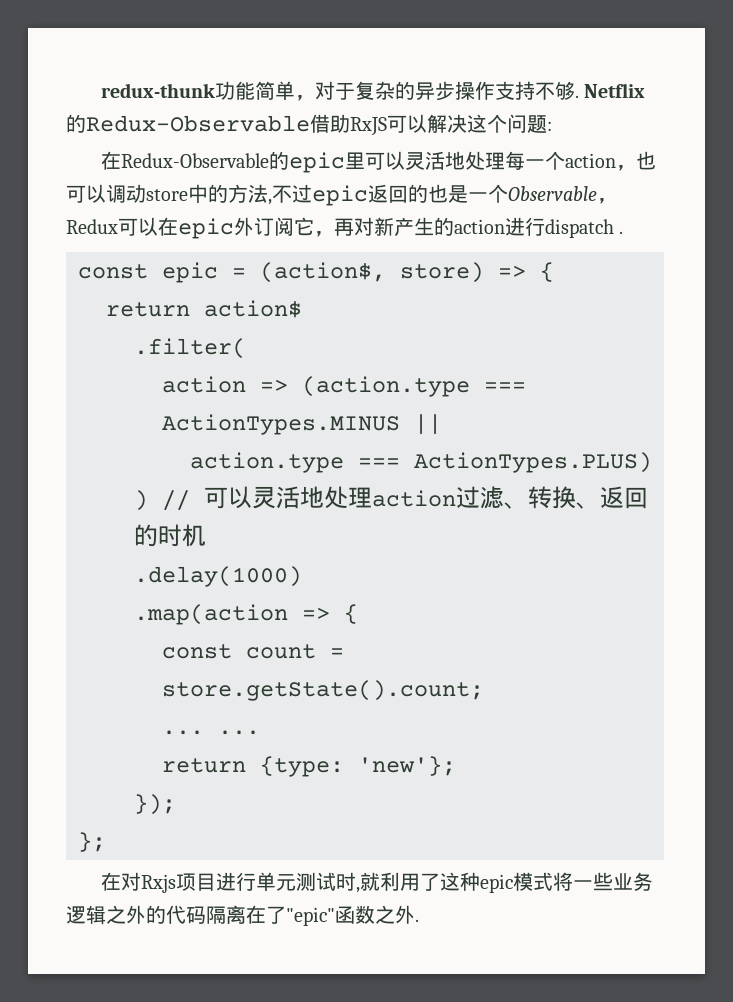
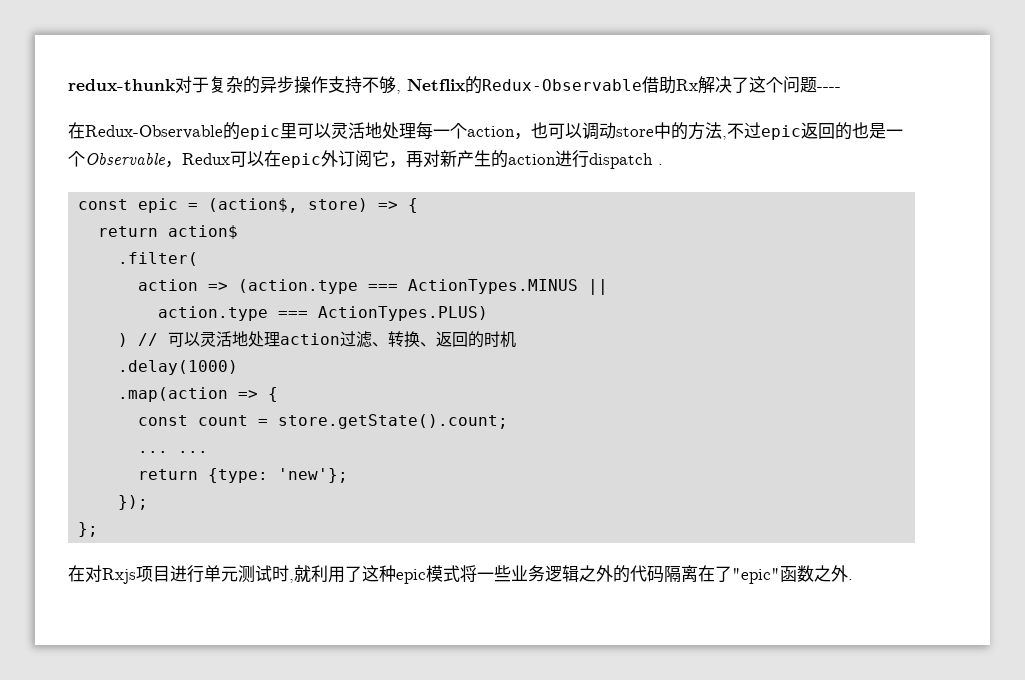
[215,81,316,101] 功能简单， -> (175, 85) none
[575,95,580,98] . -> [396,90,401,94] ,
[350,114,467,136] RxJS可以解决 -> [676,76,749,94] Rx解决了
[547,121,552,131] : -> [817,87,841,91] ----

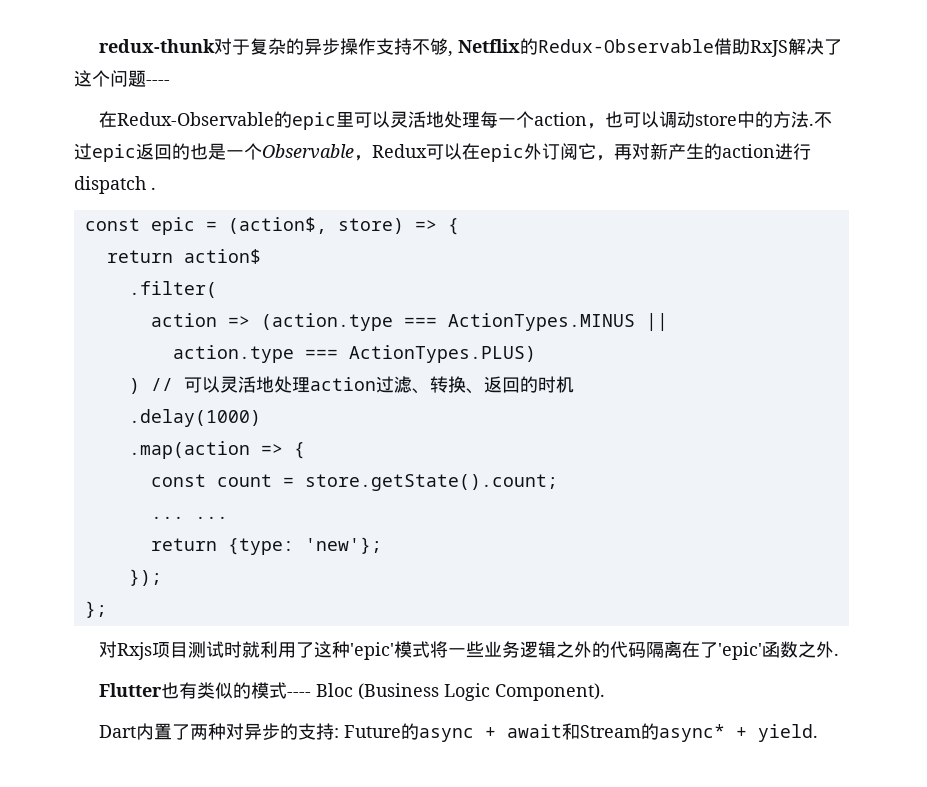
[676,79,698,91] Rx -> [750,40,789,57] RxJS
[722,136,727,140] , -> [809,123,815,126] .
[68,565,85,582] 在 -> (107, 609) none
[170,565,294,583] 进行单元测试时, -> [188,641,243,658] 测试时
[396,569,426,584] epic -> [350,642,395,660] 'epic'
[732,568,780,584] "epic" -> [718,642,763,660] 'epic'
(853, 579) none -> [99,682,606,701] [99,723,819,742] // Flutter也有类似的模式---- Bloc (Business Logic Component). // Dart内置了两种对异步的支持: Future的async + await和Stream的async* + yield.

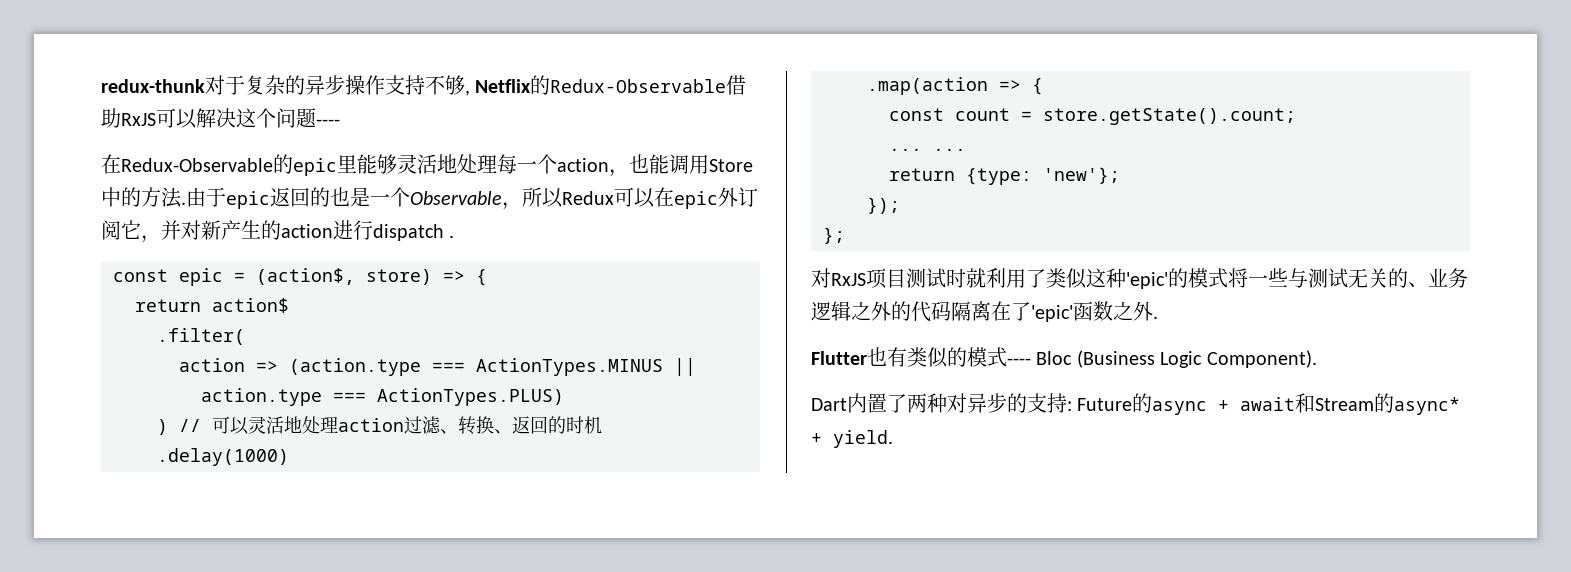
[788,38,843,55] 解决了 -> [156,108,236,129] 可以解决
[354,111,391,128] 可以 -> [357,154,397,174] 能够
[623,111,738,128] 可以调动store -> [649,154,753,174] 能调用Store
[814,112,833,128] [74,143,92,160] 不过 -> [186,187,226,207] 由于
(372, 158) none -> [522,187,563,208] 所以
[614,144,632,160] 再 -> [161,220,181,240] 并
[117,642,153,660] Rxjs -> [831,273,866,286] RxJS
(315, 650) none -> [1046,268,1087,289] 类似
(395, 651) none -> [1168,268,1188,288] 的
(485, 649) none -> [1288,268,1428,288] 与测试无关的、

